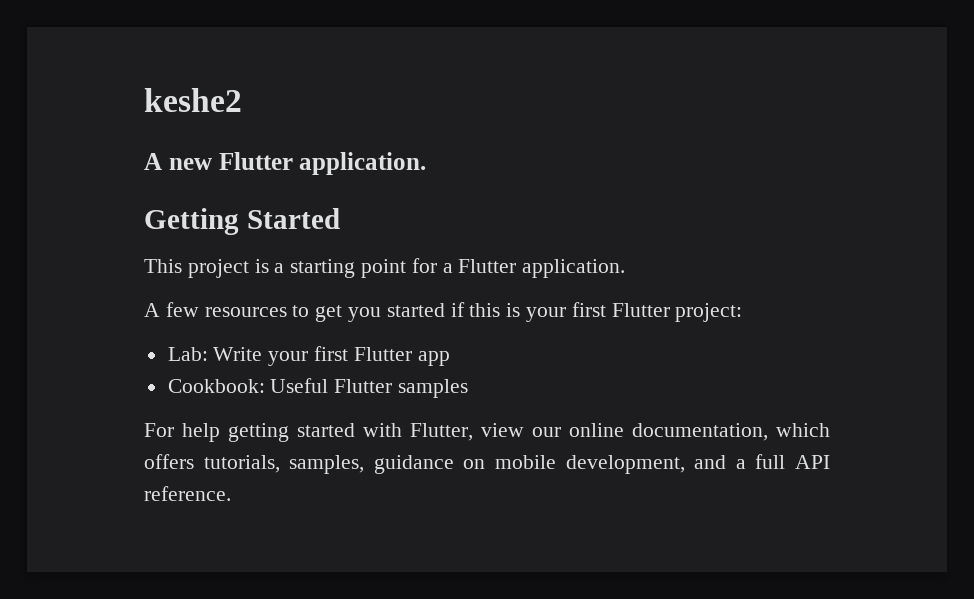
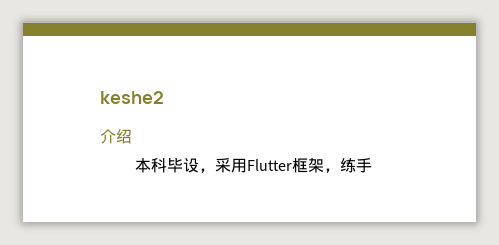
[144,152,427,175] [144,208,340,235] [144,258,626,278] [144,302,743,322] [167,346,450,366] [167,378,469,398] [144,423,830,442] [144,454,831,474] [144,486,231,501] A new Flutter application. // Getting Started // This project is a starting point for a Flutter application. // A few resources to get you started if this is your first Flutter project: // Lab: Write your first Flutter app // Cookbook: Useful Flutter samples // For help getting started with Flutter, view our online documentation, which offers tutorials, samples, guidance on mobile development, and a full API reference. -> [100,129,132,144] [134,158,372,173] 介绍 // 本科毕设，采用Flutter框架，练手

